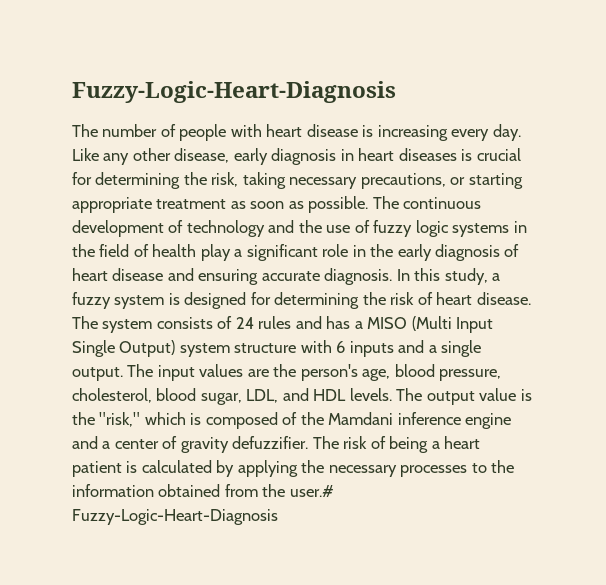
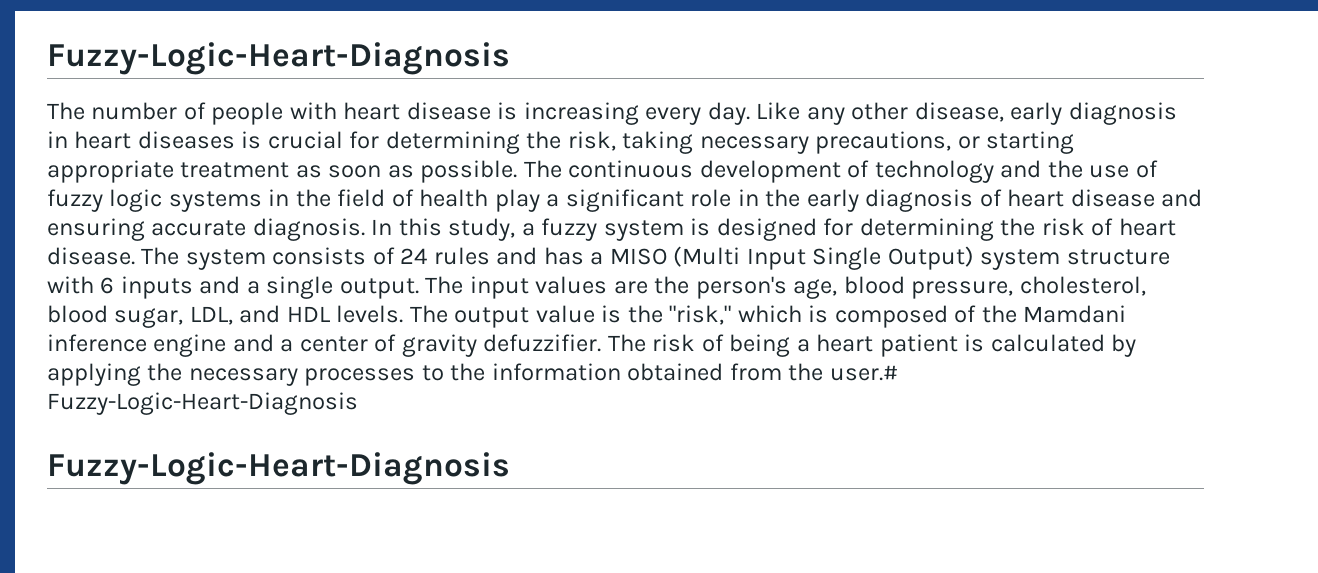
(278, 517) none -> [47,452,510,485] // Fuzzy-Logic-Heart-Diagnosis

